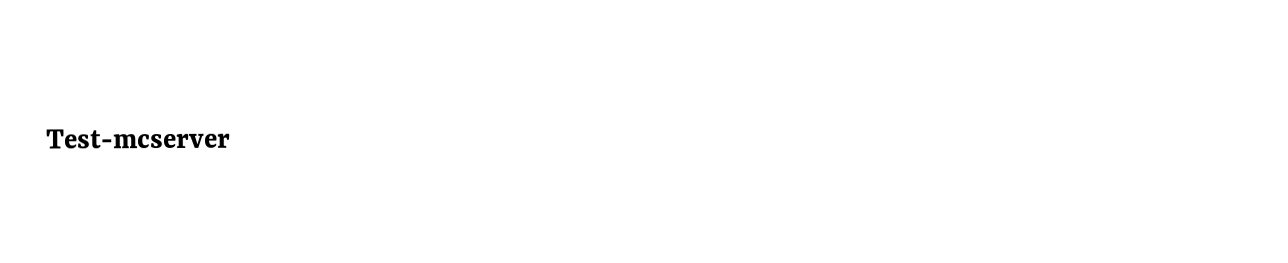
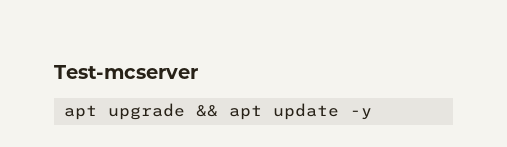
(231, 138) none -> [63,103,372,120] // apt upgrade && apt update -y

